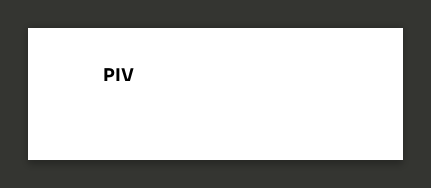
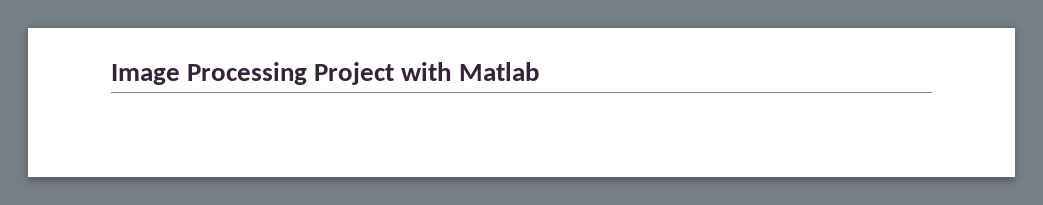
[103,68,134,81] PIV -> [111,62,539,85] Image Processing Project with Matlab

